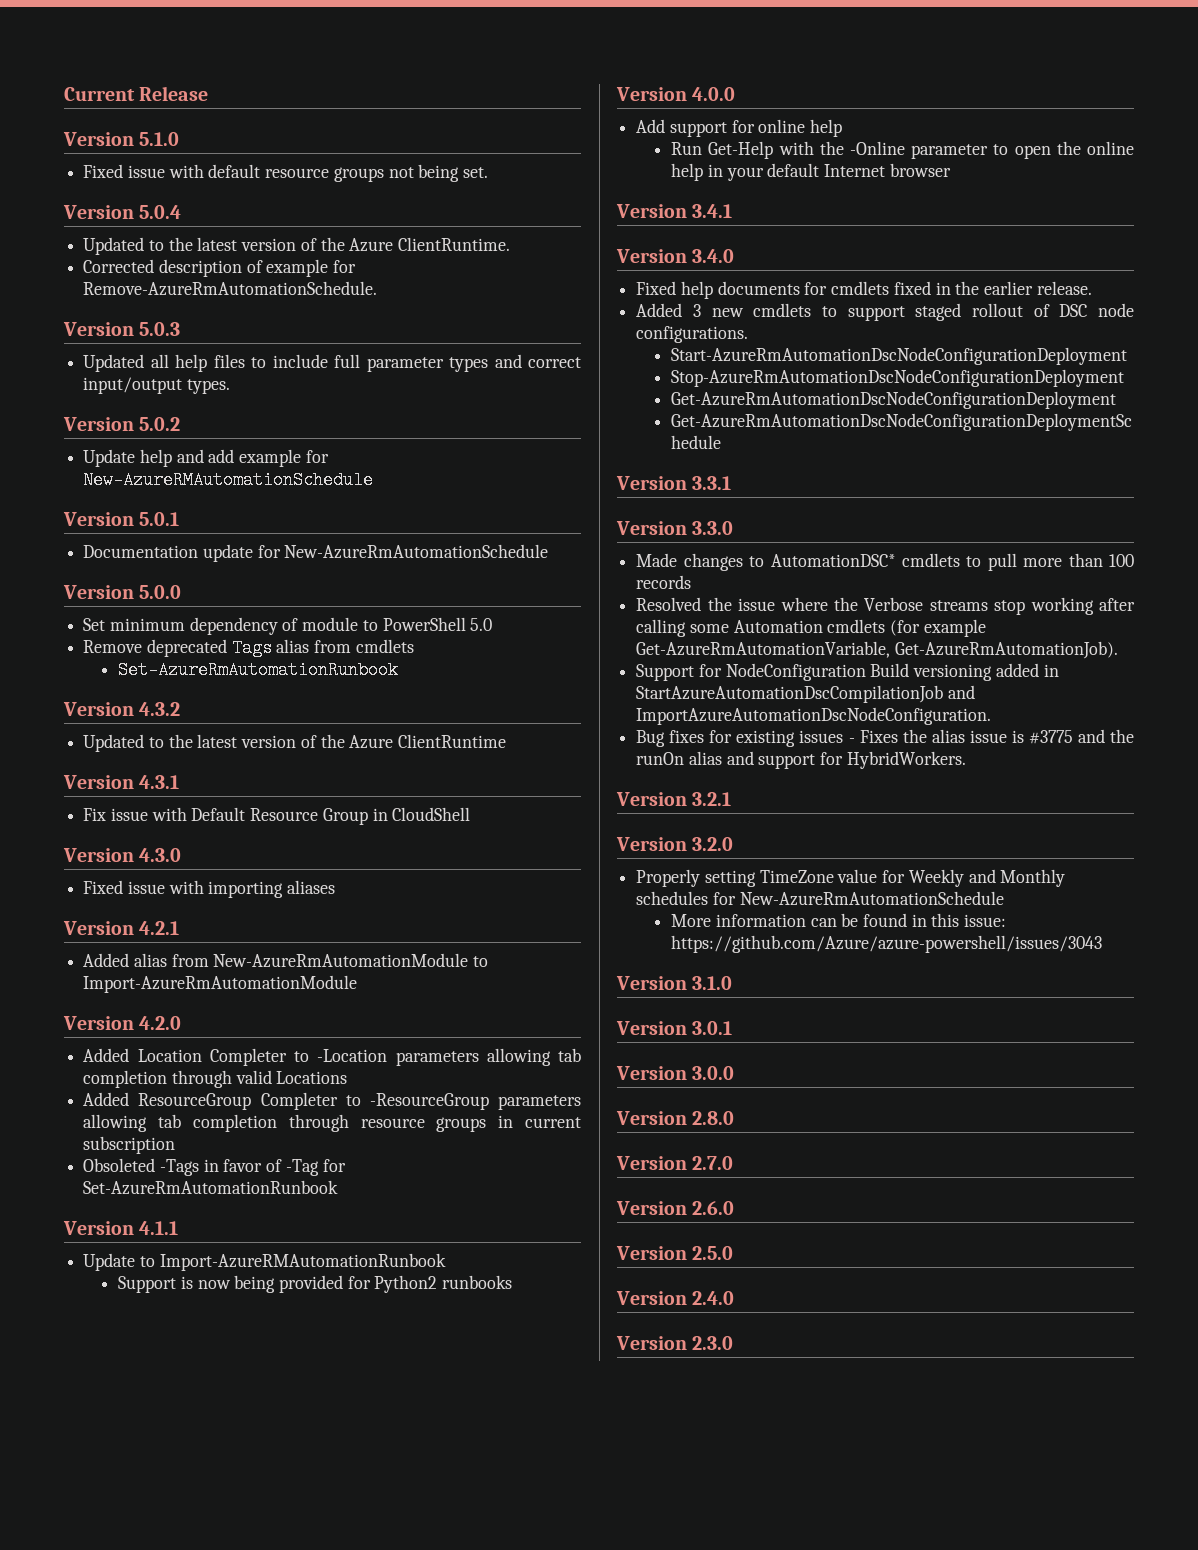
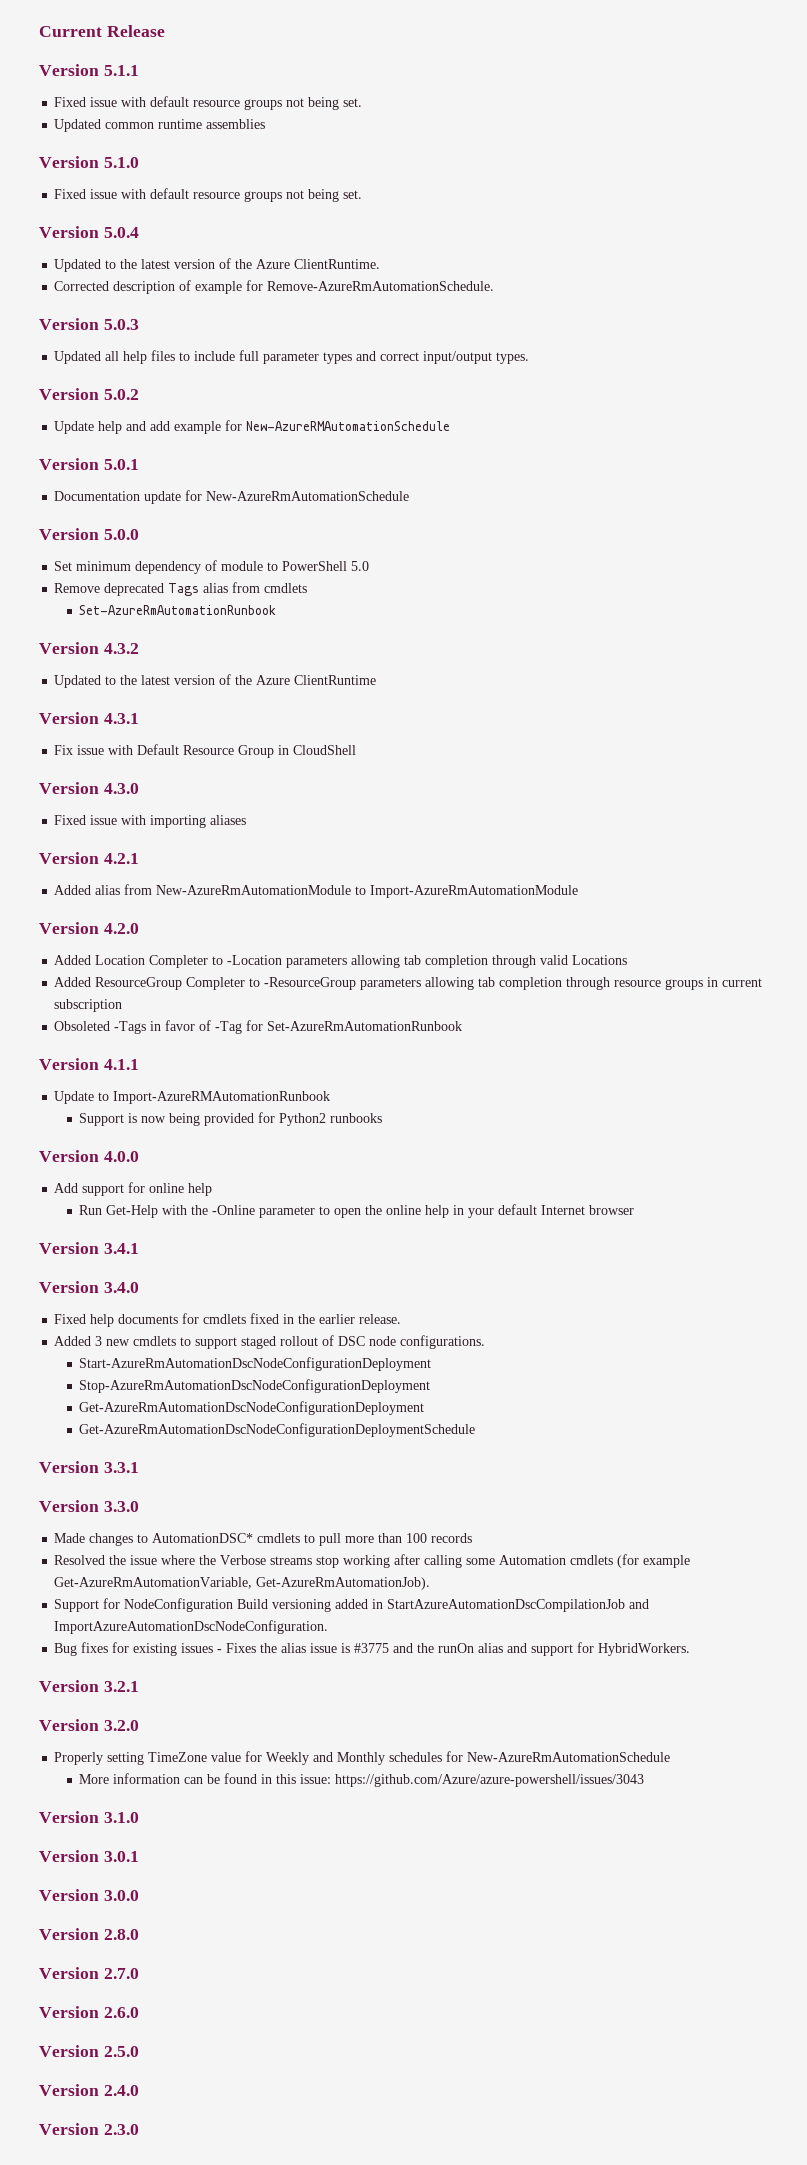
(209, 93) none -> [39,64,139,76] [54,96,363,110] [54,119,266,132] // Version 5.1.1 // Fixed issue with default resource groups not being set. // Updated common runtime assemblies

